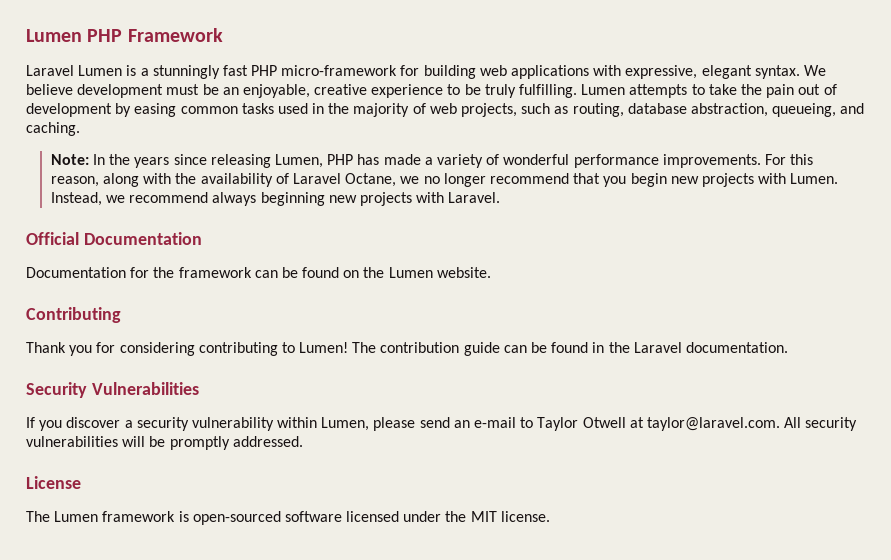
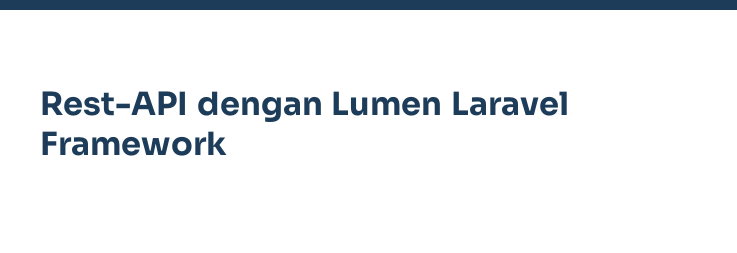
[26,28,223,42] [26,65,826,79] [26,84,837,98] [26,103,865,117] [26,122,80,136] [50,154,814,168] [50,173,839,187] [50,192,501,206] [26,232,202,245] [26,267,491,278] [26,307,121,323] [26,342,788,356] [26,382,199,398] [26,417,858,431] [26,436,303,450] [26,476,81,489] [26,511,550,525] Lumen PHP Framework // Laravel Lumen is a stunningly fast PHP micro-framework for building web applications with expressive, elegant syntax. We believe development must be an enjoyable, creative experience to be truly fulfilling. Lumen attempts to take the pain out of development by easing common tasks used in the majority of web projects, such as routing, database abstraction, queueing, and caching. // Note: In the years since releasing Lumen, PHP has made a variety of wonderful performance improvements. For this reason, along with the availability of Laravel Octane, we no longer recommend that you begin new projects with Lumen. Instead, we recommend always beginning new projects with Laravel. // Official Documentation // Documentation for the framework can be found on the Lumen website. // Contributing // Thank you for considering contributing to Lumen! The contribution guide can be found in the Laravel documentation. // Security Vulnerabilities // If you discover a security vulnerability within Lumen, please send an e-mail to Taylor Otwell at taylor@laravel.com. All security vulnerabilities will be promptly addressed. // License // The Lumen framework is open-sourced software licensed under the MIT license. -> [40,91,569,122] [40,131,227,156] Rest-API dengan Lumen Laravel Framework

